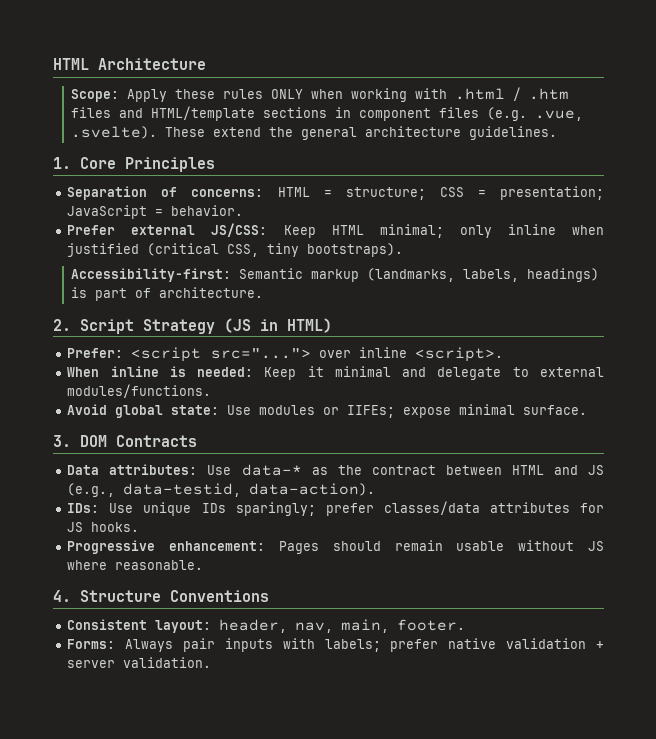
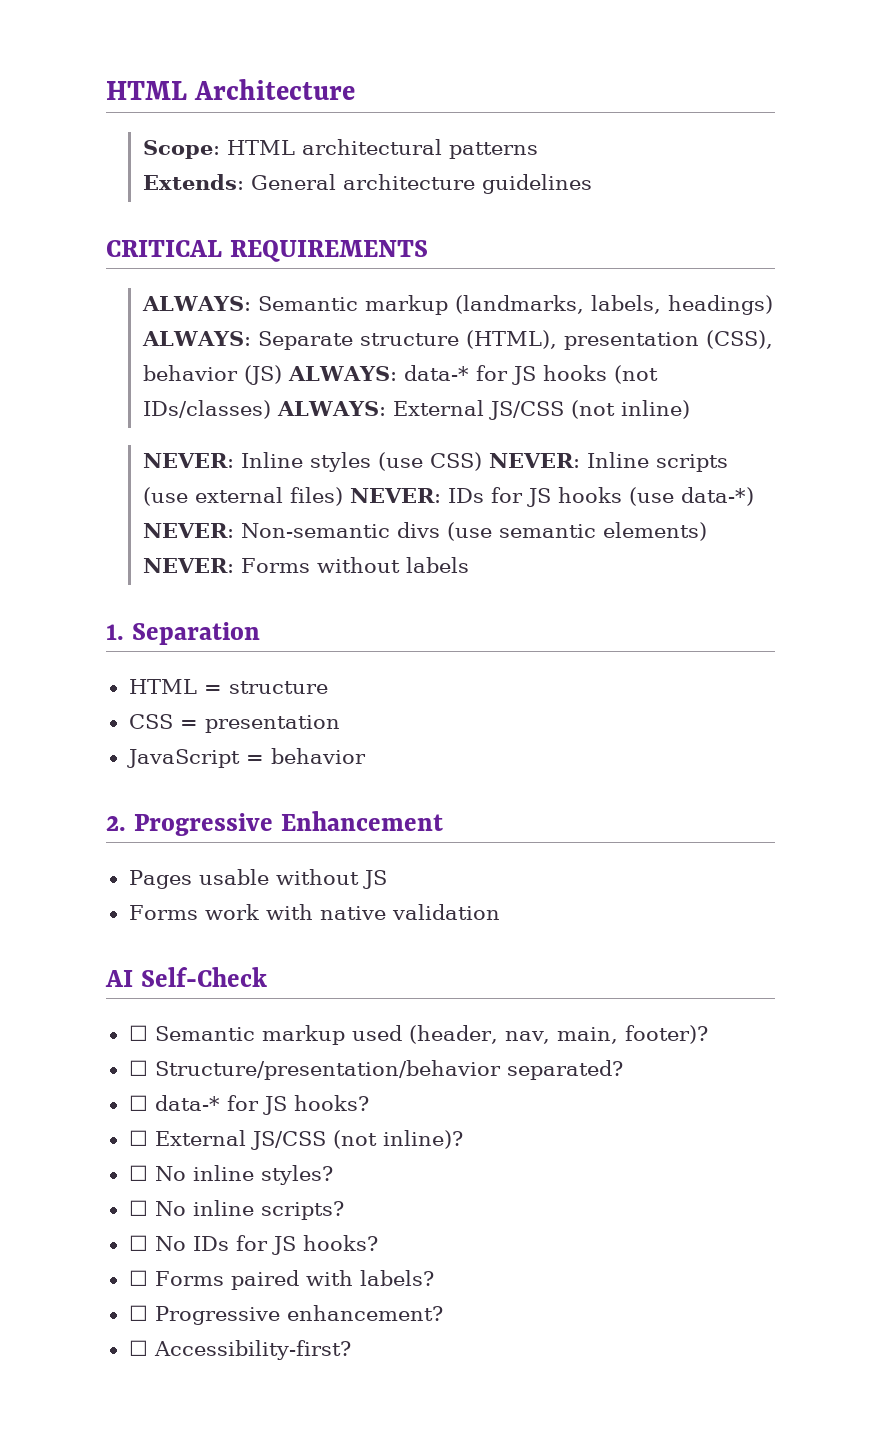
[126,87,569,102] [70,106,583,121] [70,126,557,140] [53,157,215,172] [67,186,604,200] [67,205,244,219] [67,223,604,238] [67,243,404,257] [70,268,231,282] Apply these rules ONLY when working with .html / .htm files and HTML/template sections in component files (e.g. .vue, .svelte). These extend the general architecture guidelines. // 1. Core Principles // Separation of concerns: HTML = structure; CSS = presentation; JavaScript = behavior. // Prefer external JS/CSS: Keep HTML minimal; only inline when justified (critical CSS, tiny bootstraps). // Accessibility-first: -> [226,139,538,159] [142,174,592,194] [106,240,428,262] [141,296,251,311] HTML architectural patterns // Extends: General architecture guidelines // CRITICAL REQUIREMENTS // ALWAYS:
[70,287,263,301] [53,318,332,334] [67,347,504,362] [67,366,604,380] [67,384,212,398] [67,404,588,418] [53,435,197,447] [67,464,604,476] [67,483,376,497] [67,501,604,516] [67,522,140,532] [67,540,605,554] [67,560,204,570] [53,590,269,602] [67,619,466,633] [67,638,604,652] [67,657,212,668] is part of architecture. // 2. Script Strategy (JS in HTML) // Prefer: <script src="..."> over inline <script>. // When inline is needed: Keep it minimal and delegate to external modules/functions. // Avoid global state: Use modules or IIFEs; expose minimal surface. // 3. DOM Contracts // Data attributes: Use data-* as the contract between HTML and JS (e.g., data-testid, data-action). // IDs: Use unique IDs sparingly; prefer classes/data attributes for JS hooks. // Progressive enhancement: Pages should remain usable without JS where reasonable. // 4. Structure Conventions // Consistent layout: header, nav, main, footer. // Forms: Always pair inputs with labels; prefer native validation + server validation. -> [141,330,773,350] [142,365,658,385] [142,400,690,420] [142,452,728,472] [142,487,754,507] [142,522,707,541] [142,557,469,573] [106,622,260,645] [128,679,328,694] [128,714,340,733] [126,748,366,768] [106,811,443,836] [128,869,387,889] [128,904,500,920] [105,967,267,987] [128,1025,709,1045] [128,1060,623,1080] [128,1095,369,1115] [128,1130,463,1150] [128,1165,333,1185] [128,1200,344,1220] [128,1235,378,1255] [128,1270,434,1290] [128,1305,443,1325] [128,1340,351,1360] ALWAYS: Separate structure (HTML), presentation (CSS), behavior (JS) ALWAYS: data-* for JS hooks (not IDs/classes) ALWAYS: External JS/CSS (not inline) // NEVER: Inline styles (use CSS) NEVER: Inline scripts (use external files) NEVER: IDs for JS hooks (use data-*) NEVER: Non-semantic divs (use semantic elements) NEVER: Forms without labels // 1. Separation // HTML = structure // CSS = presentation // JavaScript = behavior // 2. Progressive Enhancement // Pages usable without JS // Forms work with native validation // AI Self-Check // ☐ Semantic markup used (header, nav, main, footer)? // ☐ Structure/presentation/behavior separated? // ☐ data-* for JS hooks? // ☐ External JS/CSS (not inline)? // ☐ No inline styles? // ☐ No inline scripts? // ☐ No IDs for JS hooks? // ☐ Forms paired with labels? // ☐ Progressive enhancement? // ☐ Accessibility-first?

